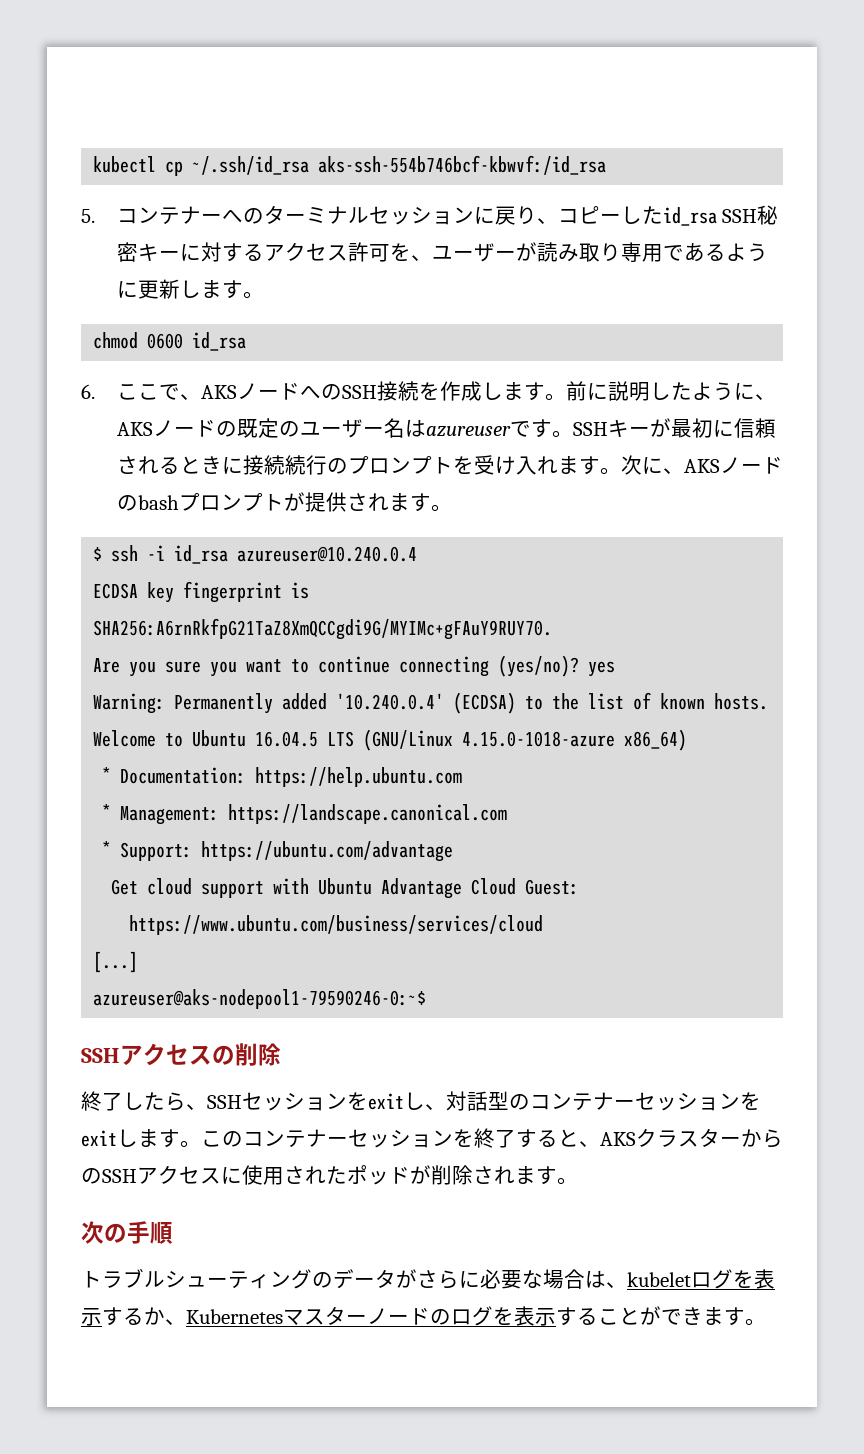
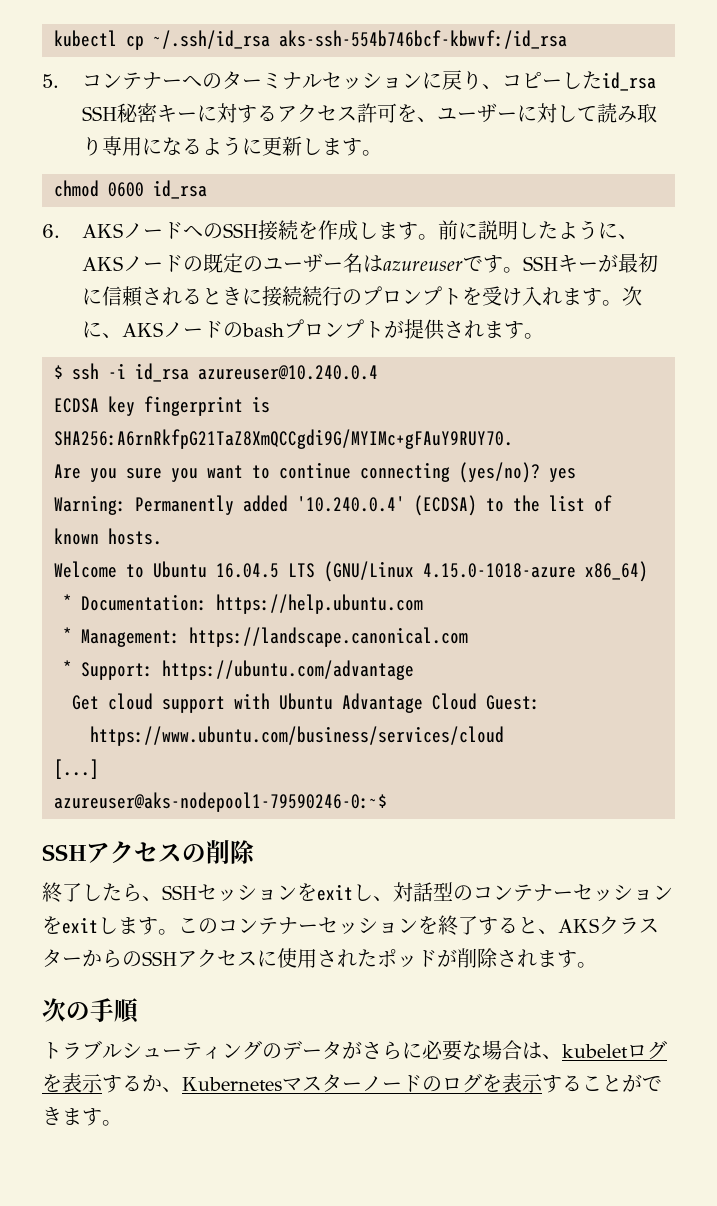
[515,242,537,261] が -> [516,103,597,123] に対して
[662,243,705,262] であ -> [141,137,182,155] にな
[116,384,201,400] ここで、 -> (60, 231) none

